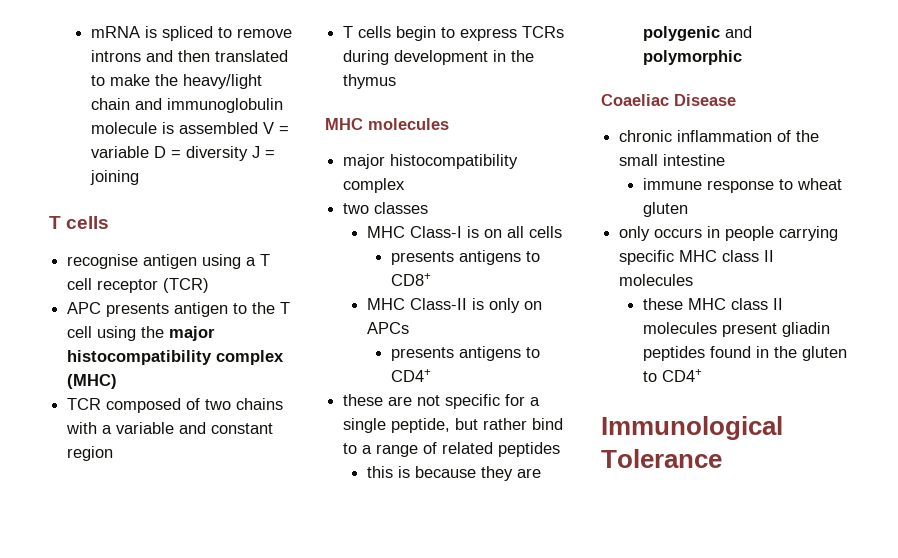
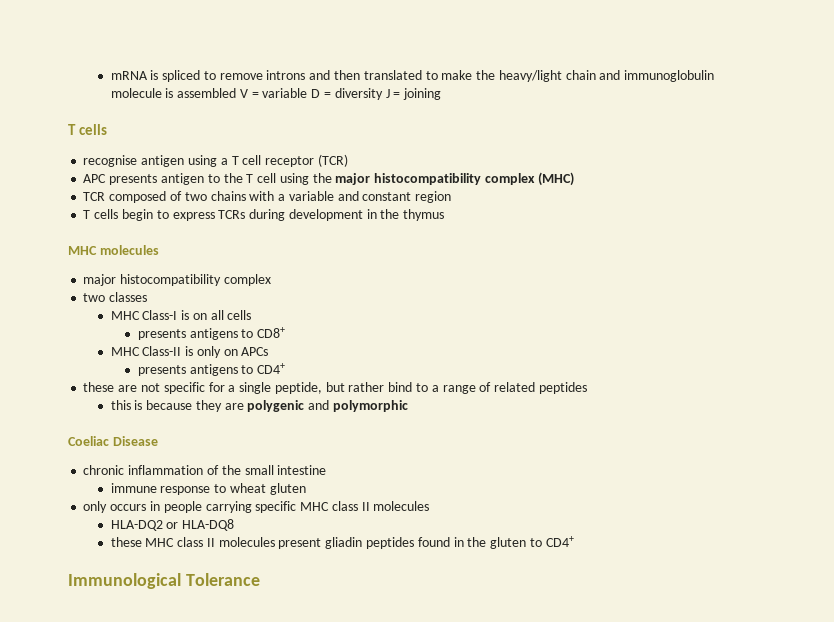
[601,94,669,106] Coaeliac -> [68,436,109,446] Coeliac
(694, 280) none -> [110,519,235,531] // HLA-DQ2 or HLA-DQ8

